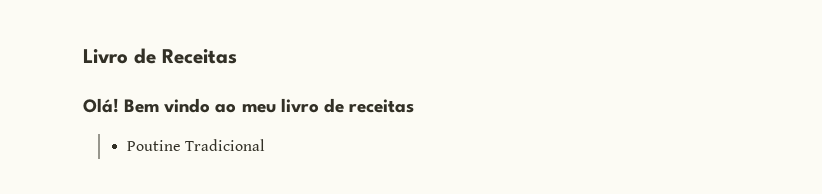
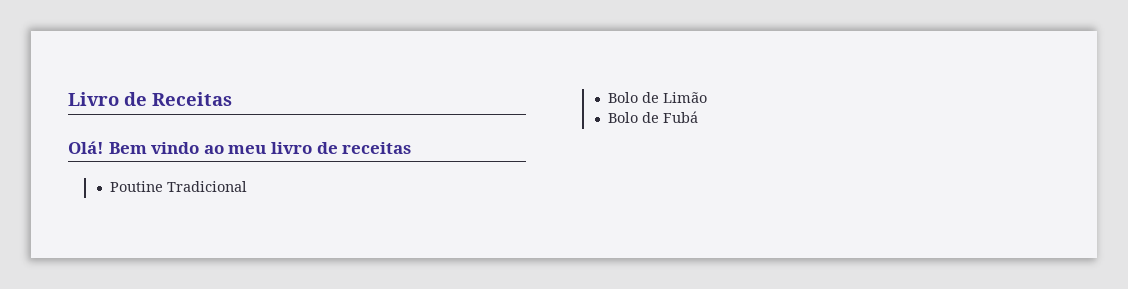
(265, 145) none -> [608,92,708,103] [608,111,699,123] // Bolo de Limão // Bolo de Fubá

